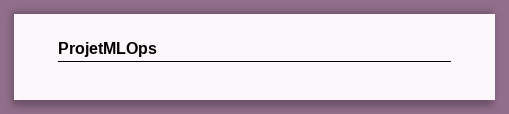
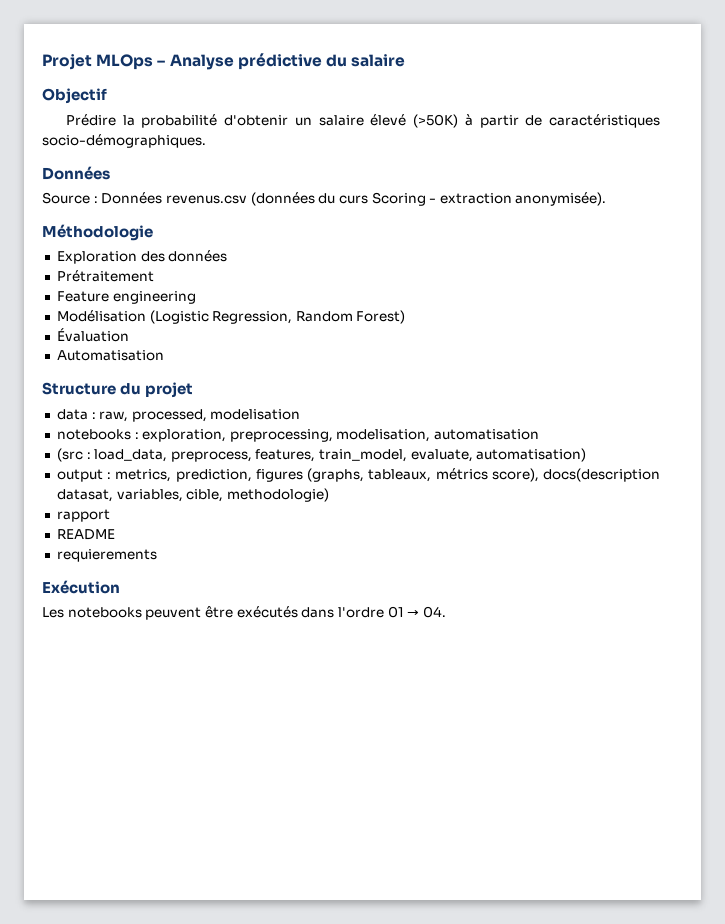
[58,42,157,57] ProjetMLOps -> [42,53,406,70] [42,88,107,104] [65,114,660,128] [42,134,206,148] [42,166,110,180] [42,192,607,206] [42,224,153,241] [56,250,228,264] [56,270,154,282] [56,291,196,304] [56,310,406,324] [56,328,129,342] [56,350,164,361] [42,382,194,398] [56,409,301,422] [56,429,540,442] [56,448,587,462] [56,468,660,482] [56,488,329,502] [56,509,110,522] [56,529,115,540] [56,549,157,562] [42,580,120,594] [42,606,446,620] Projet MLOps – Analyse prédictive du salaire // Objectif // Prédire la probabilité d'obtenir un salaire élevé (>50K) à partir de caractéristiques socio-démographiques. // Données // Source : Données revenus.csv (données du curs Scoring - extraction anonymisée). // Méthodologie // Exploration des données // Prétraitement // Feature engineering // Modélisation (Logistic Regression, Random Forest) // Évaluation // Automatisation // Structure du projet // data : raw, processed, modelisation // notebooks : exploration, preprocessing, modelisation, automatisation // (src : load_data, preprocess, features, train_model, evaluate, automatisation) // output : metrics, prediction, figures (graphs, tableaux, métrics score), docs(description datasat, variables, cible, methodologie) // rapport // README // requierements // Exécution // Les notebooks peuvent être exécutés dans l'ordre 01 → 04.

